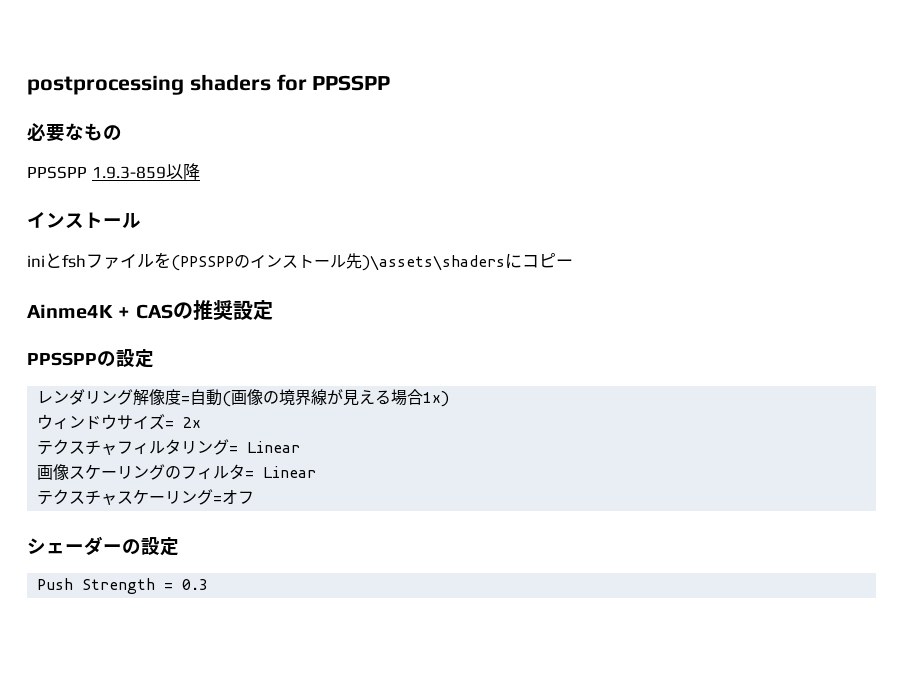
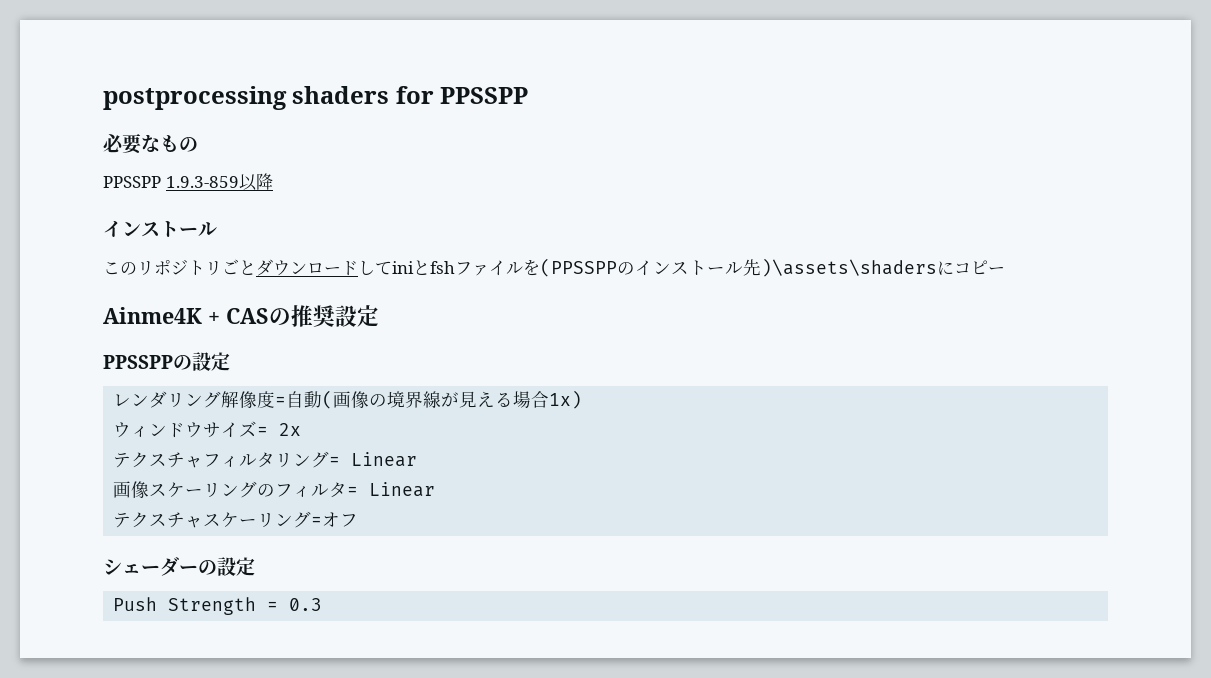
(141, 220) none -> [103,259,392,276] このリポジトリごとダウンロードして

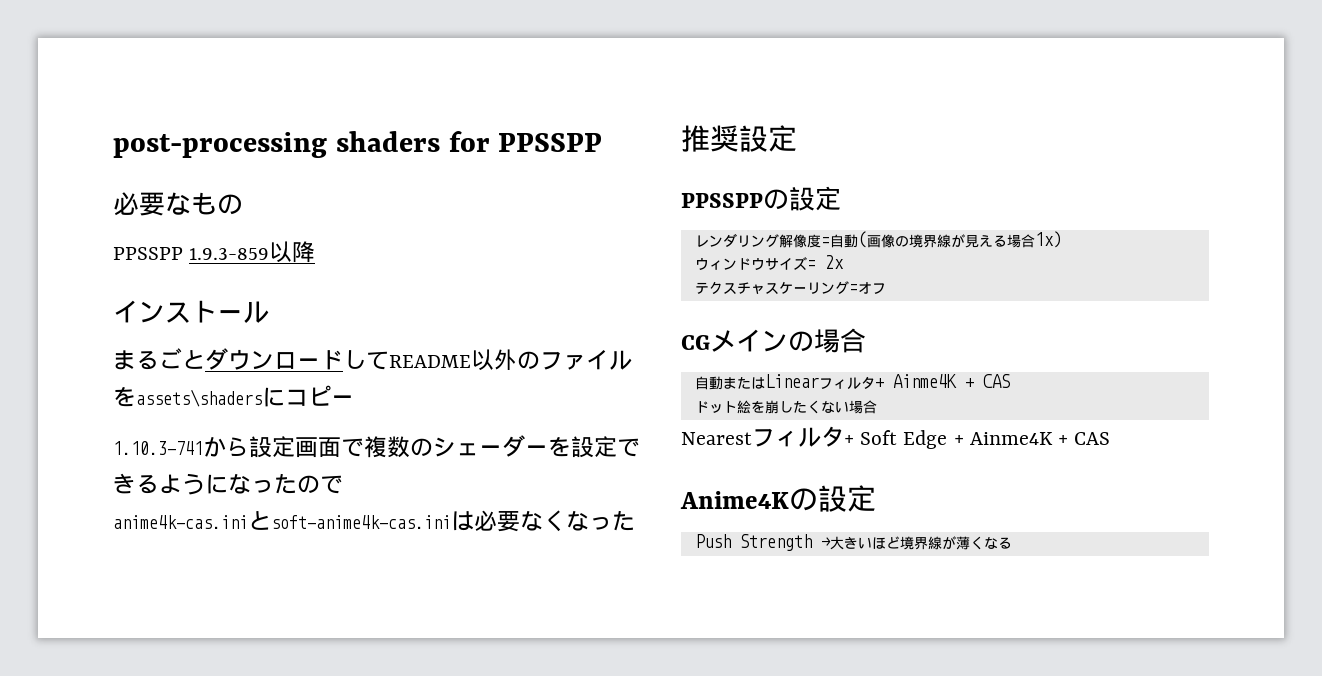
[103,86,287,110] postprocessing -> [113,132,327,158] post-processing
[103,259,222,276] このリポジトリ -> [113,350,159,370] まる
[392,258,1005,277] [103,307,291,325] iniとfshファイルを(PPSSPPのインストール先)\assets\shadersにコピー // Ainme4K + CASの -> [389,349,632,371] [113,385,354,407] [113,435,640,458] [113,473,343,495] [113,510,635,532] README以外のファイルをassets\shadersにコピー // 1.10.3-741から設定画面で複数のシェーダーを設定できるようになったので // anime4k-cas.iniとsoft-anime4k-cas.iniは必要なくなった //
[113,451,418,468] [113,481,436,499] // テクスチャフィルタリング= Linear // 画像スケーリングのフィルタ= Linear -> (844, 262) none
[103,557,255,576] [113,597,323,615] シェーダーの設定 // Push Strength = 0.3 -> [681,328,866,353] [694,374,1010,390] [694,400,877,414] [681,426,1111,449] [680,485,876,512] [694,534,1012,551] CGメインの場合 // 自動またはLinearフィルタ+ Ainme4K + CAS // ドット絵を崩したくない場合 // Nearestフィルタ+ Soft Edge + Ainme4K + CAS // Anime4Kの設定 // Push Strength →大きいほど境界線が薄くなる

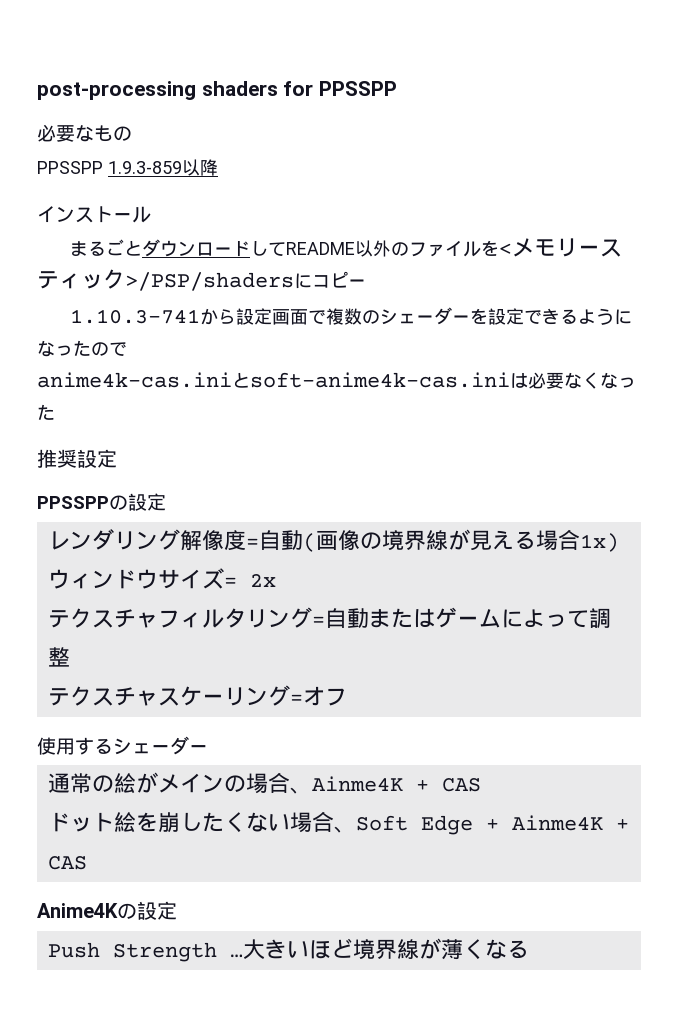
[136,389,262,407] assets\shaders -> [498,238,622,257] [37,269,294,291] <メモリースティック>/PSP/shaders
(844, 262) none -> [47,607,611,628] [47,647,70,667] // テクスチャフィルタリング=自動またはゲームによって調整
[681,328,866,353] [694,374,884,390] CGメインの場合 // 自動またはLinearフィルタ+ -> [37,736,208,755] [47,772,312,794] 使用するシェーダー // 通常の絵がメインの場合、
[681,426,854,447] // Nearestフィルタ+ -> [333,826,356,833] 、
[820,537,831,548] → -> [229,954,243,958] …

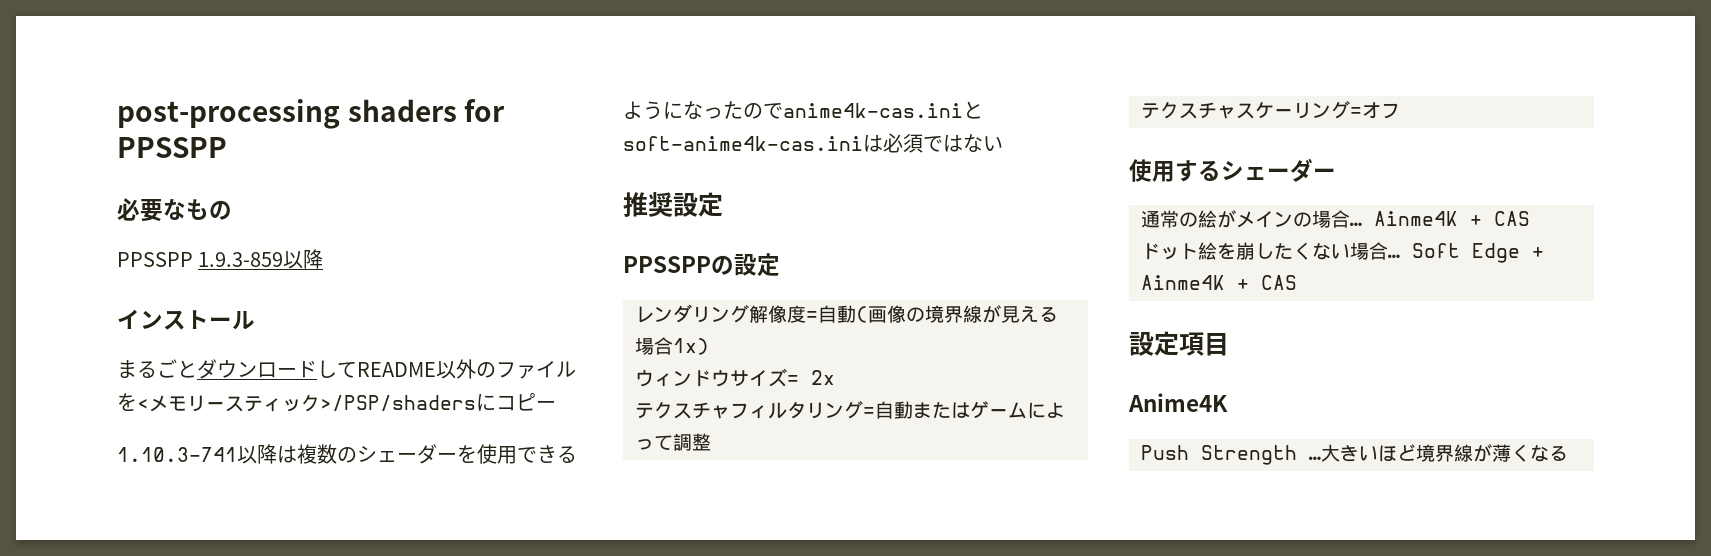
[199,308,326,325] から設定画面で -> [237,444,297,464] 以降は
[487,308,524,325] 設定 -> [477,444,517,464] 使用
(127, 349) // -> (783, 111) none
[546,372,636,389] [37,404,55,420] 要なくなった -> [903,133,1003,153] 須ではない
[289,787,312,794] 、 -> [1350,222,1362,226] …
[333,826,356,833] 、 -> [1388,254,1400,258] …
[37,901,177,920] Anime4Kの設定 -> [1129,331,1229,356] [1128,393,1228,412] 設定項目 // Anime4K

